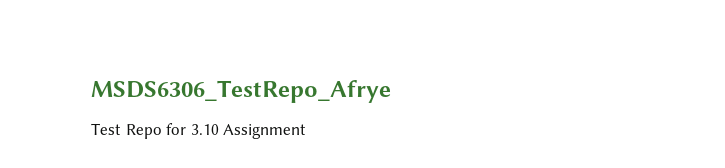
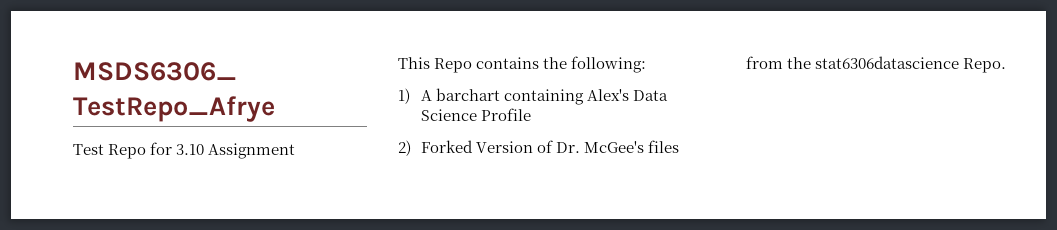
(307, 131) none -> [398,56,647,73] [398,88,669,105] [420,108,531,121] [398,140,680,156] [745,56,1007,73] // This Repo contains the following: // 1) A barchart containing Alex's Data Science Profile // 2) Forked Version of Dr. McGee's files from the stat6306datascience Repo.

